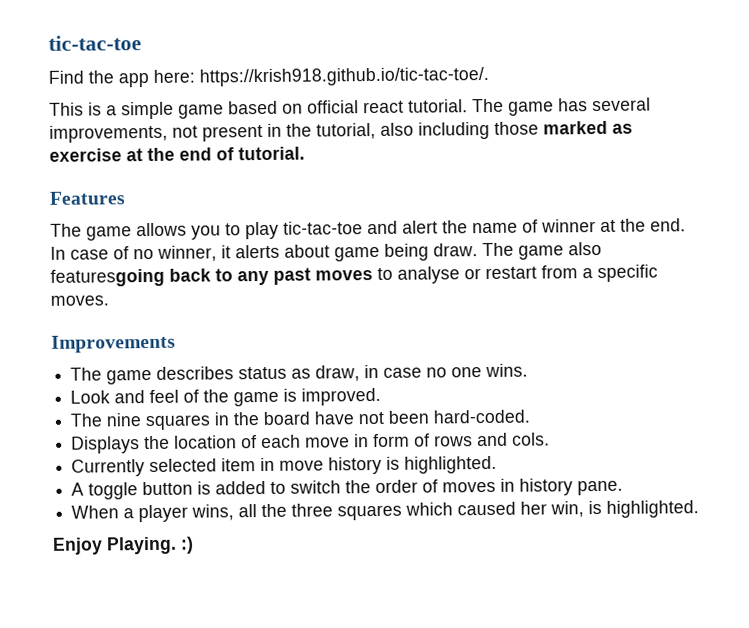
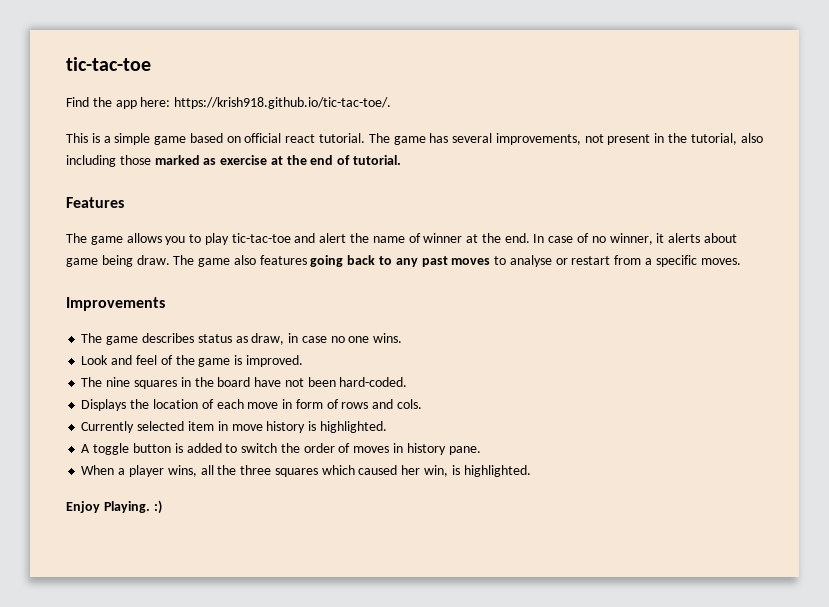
[50,268,165,287] featuresgoing -> [259,255,344,267] features going

